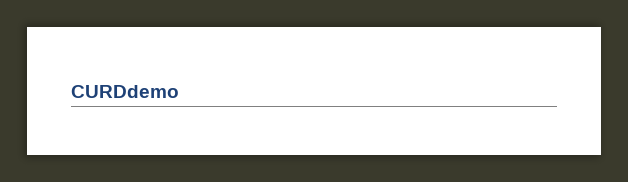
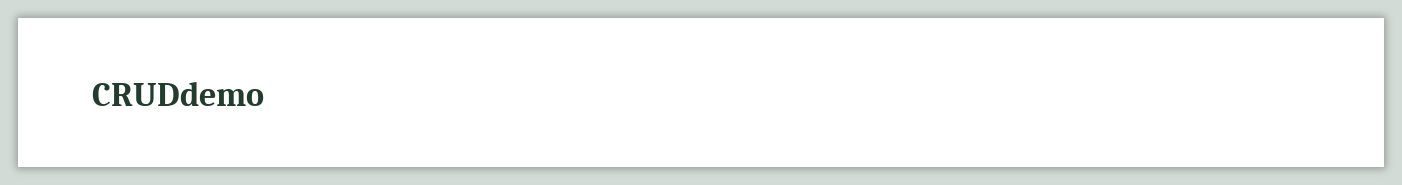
[71,85,179,98] CURDdemo -> [92,81,264,106] CRUDdemo

